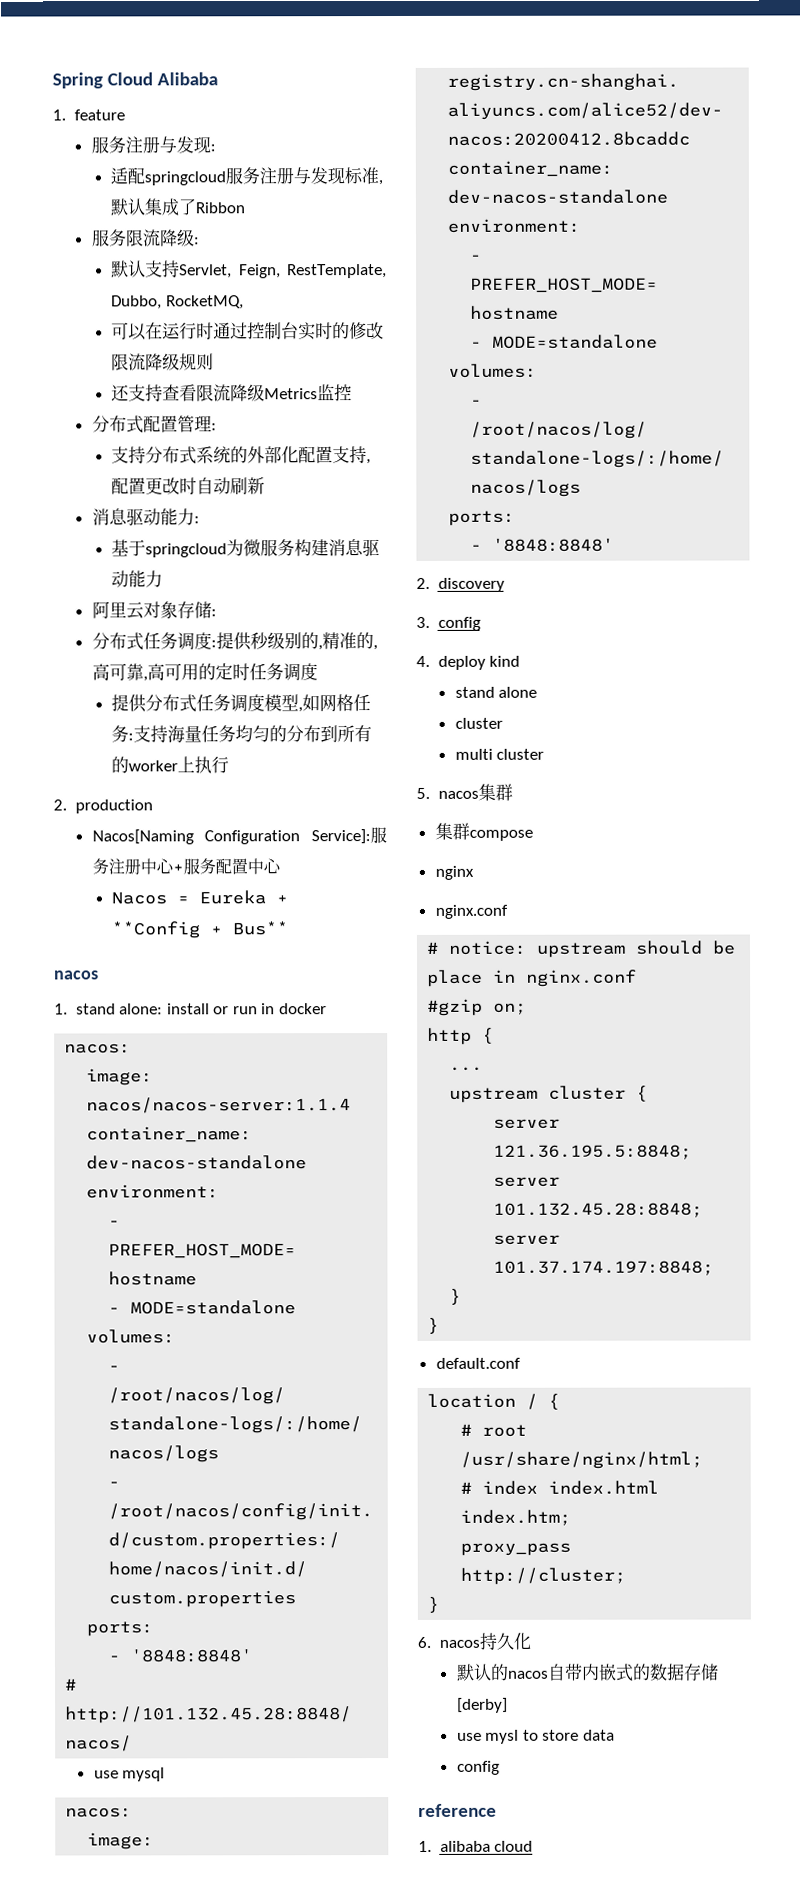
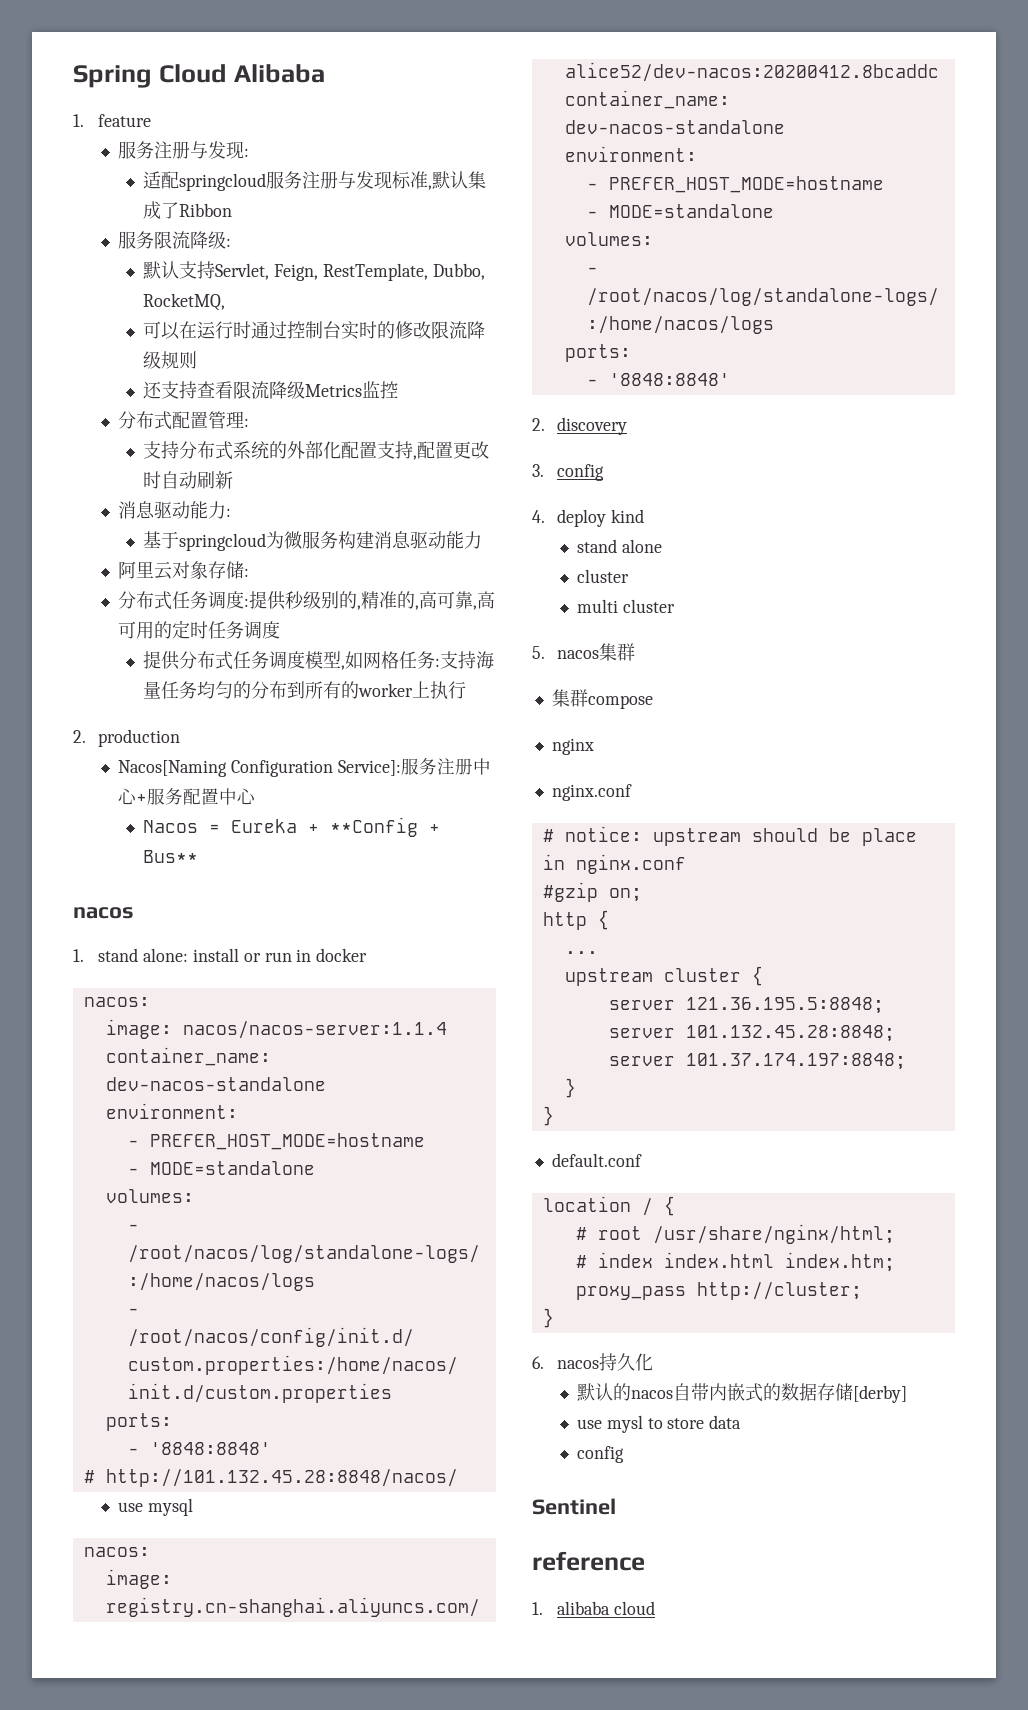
(500, 1767) none -> [532,1498,616,1515] // Sentinel

